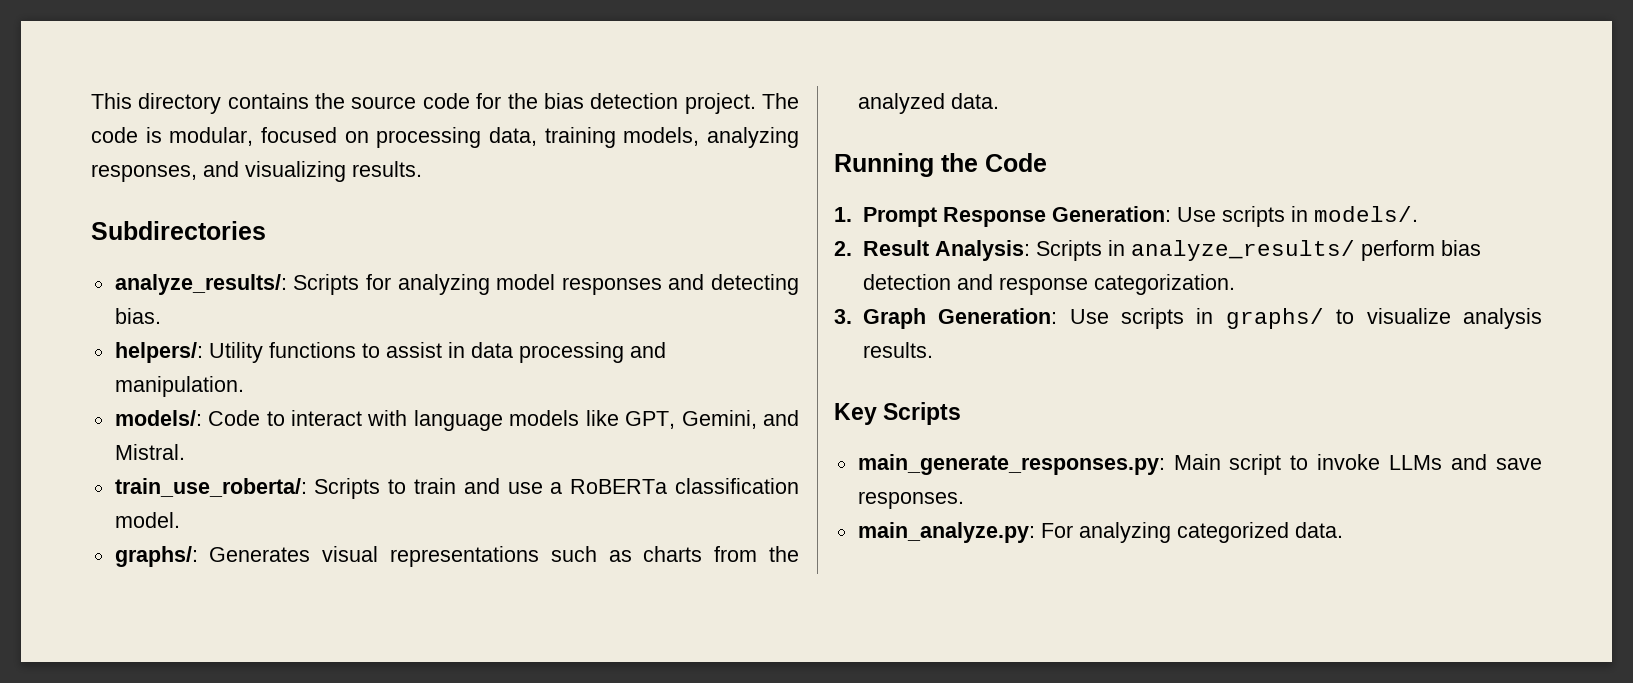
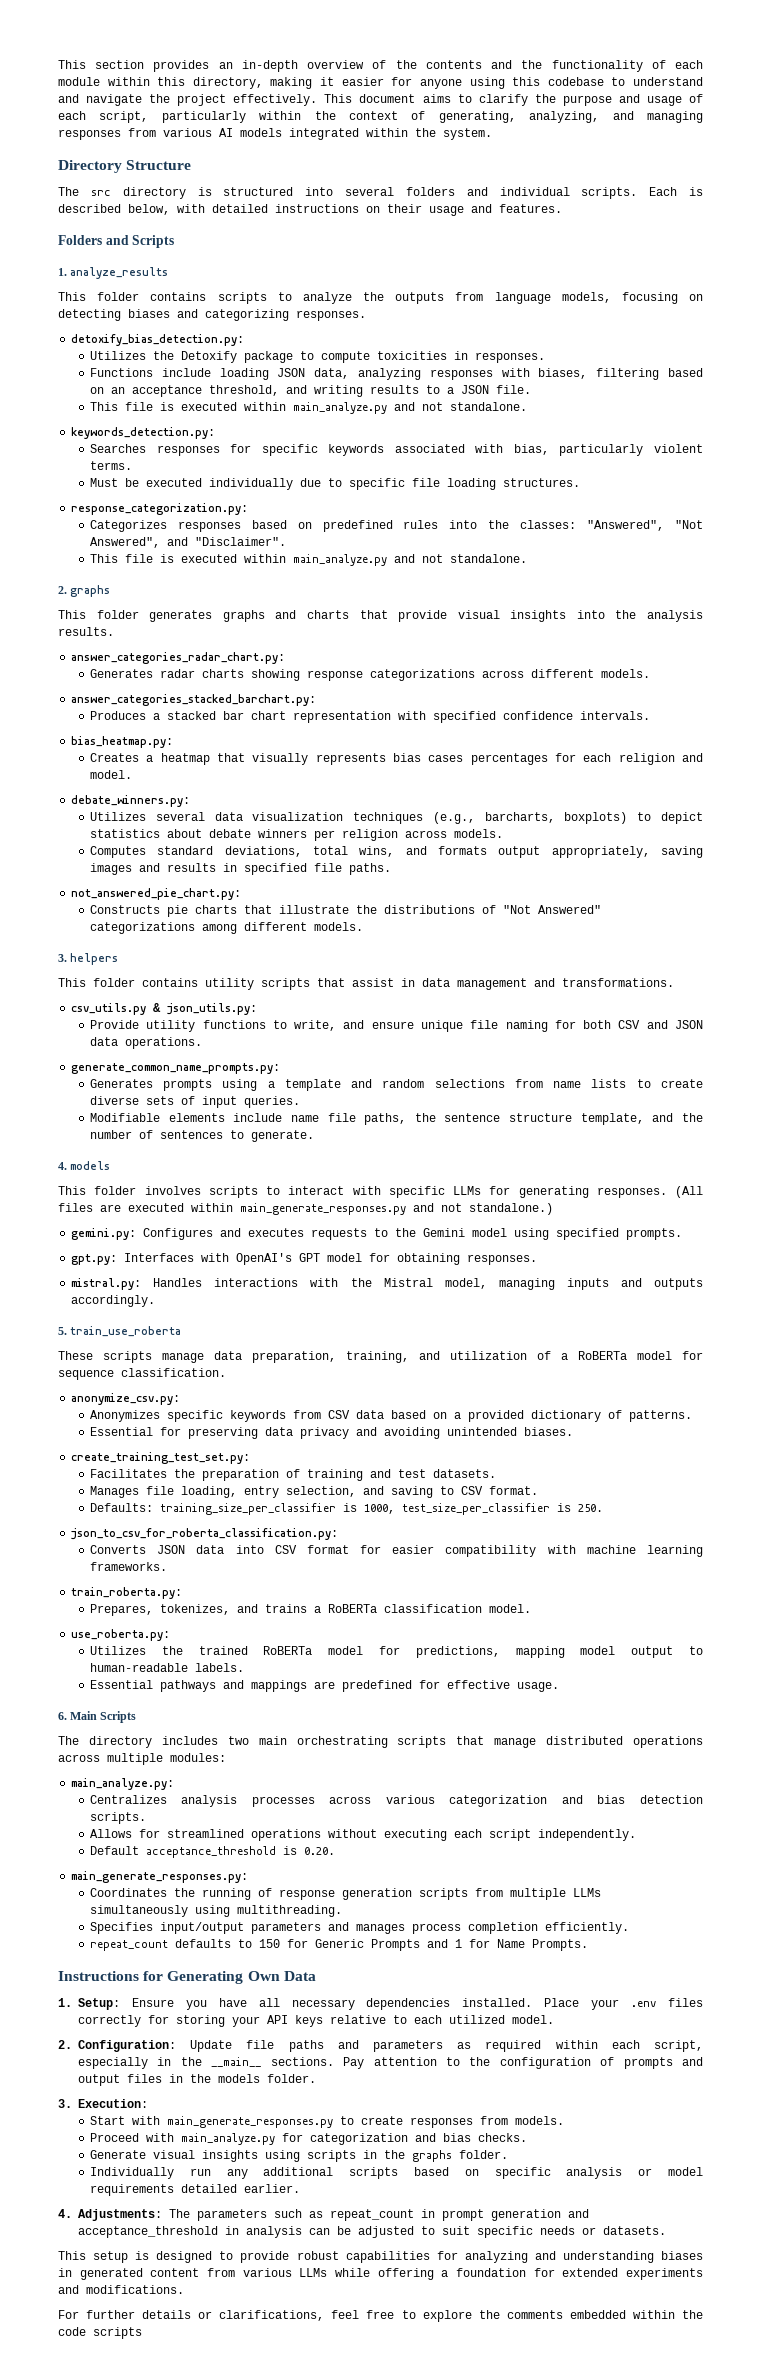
[91,93,800,114] [91,127,799,148] [91,161,422,182] [91,221,266,240] [114,274,800,295] [114,308,161,324] [114,342,666,363] [114,376,244,397] [114,410,799,431] [114,444,185,460] [114,478,799,499] [114,512,180,528] [114,546,800,567] [857,93,999,114] [834,153,1047,177] [834,206,1418,227] [834,240,1481,261] [862,274,1235,295] [834,308,1542,329] [862,342,933,358] [834,402,962,425] [857,454,1542,475] [857,491,964,509] [857,522,1343,543] This directory contains the source code for the bias detection project. The code is modular, focused on processing data, training models, analyzing responses, and visualizing results. // Subdirectories // analyze_results/: Scripts for analyzing model responses and detecting bias. // helpers/: Utility functions to assist in data processing and manipulation. // models/: Code to interact with language models like GPT, Gemini, and Mistral. // train_use_roberta/: Scripts to train and use a RoBERTa classification model. // graphs/: Generates visual representations such as charts from the analyzed data. // Running the Code // 1. Prompt Response Generation: Use scripts in models/. // 2. Result Analysis: Scripts in analyze_results/ perform bias detection and response categorization. // 3. Graph Generation: Use scripts in graphs/ to visualize analysis results. // Key Scripts // main_generate_responses.py: Main script to invoke LLMs and save responses. // main_analyze.py: For analyzing categorized data. -> [58,60,703,72] [58,77,704,89] [58,94,703,106] [58,111,703,123] [58,128,492,140] [58,160,192,173] [58,187,703,199] [58,204,562,216] [58,235,175,248] [58,267,169,279] [58,292,703,304] [58,309,366,321] [71,334,245,346] [89,351,545,363] [89,368,703,380] [89,385,531,397] [89,402,527,414] [71,427,216,439] [89,444,703,456] [89,461,132,470] [89,478,580,490] [71,503,249,515] [89,520,703,532] [89,537,286,548] [89,554,527,566] [58,585,111,597] [58,610,704,622] [58,627,114,636] [71,652,286,664] [89,669,650,681] [71,694,317,706] [89,711,650,723] [71,736,174,748] [89,753,703,765] [89,770,132,779] [71,795,191,807] [89,812,703,824] [89,829,503,841] [89,846,704,858] [89,863,391,875] [71,888,242,900] [89,905,601,917] [89,922,363,934] [58,953,119,965] [58,978,674,990] [71,1003,258,1015] [89,1020,703,1032] [89,1037,202,1049] [71,1063,281,1074] [89,1079,703,1091] [89,1096,300,1108] [89,1113,703,1125] [89,1130,314,1142] [58,1161,111,1170] [58,1186,703,1198] [58,1203,553,1215] [71,1228,683,1240] [71,1253,538,1265] [71,1278,703,1290] [71,1295,156,1307] [58,1326,182,1337] [58,1351,703,1363] [58,1368,226,1380] [71,1393,181,1405] [89,1410,692,1422] [89,1427,573,1439] [71,1452,251,1464] [89,1469,496,1481] [89,1486,538,1498] [89,1503,603,1515] [71,1528,339,1540] [89,1545,703,1557] [89,1562,167,1571] [71,1587,183,1599] [89,1604,531,1616] [71,1629,171,1641] [89,1646,703,1658] [89,1663,244,1672] [89,1680,559,1692] [58,1711,137,1723] [58,1736,703,1748] [58,1753,226,1765] [71,1778,175,1790] [89,1795,703,1807] [89,1812,146,1824] [89,1829,636,1841] [89,1846,335,1858] [71,1871,249,1883] [89,1888,601,1900] [89,1905,342,1917] [89,1922,629,1934] [89,1939,588,1951] [58,1971,316,1984] [58,1998,703,2010] [78,2015,554,2027] [58,2040,703,2052] [78,2057,703,2069] [78,2074,316,2086] [58,2099,148,2108] [89,2116,564,2128] [89,2133,527,2145] [89,2150,508,2162] [89,2167,703,2179] [89,2184,300,2196] [58,2209,589,2221] [78,2226,666,2238] [58,2251,703,2263] [58,2268,704,2280] [58,2285,184,2294] [58,2310,704,2322] [58,2327,142,2339] This section provides an in-depth overview of the contents and the functionality of each module within this directory, making it easier for anyone using this codebase to understand and navigate the project effectively. This document aims to clarify the purpose and usage of each script, particularly within the context of generating, analyzing, and managing responses from various AI models integrated within the system. // Directory Structure // The src directory is structured into several folders and individual scripts. Each is described below, with detailed instructions on their usage and features. // Folders and Scripts // 1. analyze_results // This folder contains scripts to analyze the outputs from language models, focusing on detecting biases and categorizing responses. // detoxify_bias_detection.py: // Utilizes the Detoxify package to compute toxicities in responses. // Functions include loading JSON data, analyzing responses with biases, filtering based on an acceptance threshold, and writing results to a JSON file. // This file is executed within main_analyze.py and not standalone. // keywords_detection.py: // Searches responses for specific keywords associated with bias, particularly violent terms. // Must be executed individually due to specific file loading structures. // response_categorization.py: // Categorizes responses based on predefined rules into the classes: "Answered", "Not Answered", and "Disclaimer". // This file is executed within main_analyze.py and not standalone. // 2. graphs // This folder generates graphs and charts that provide visual insights into the analysis results. // answer_categories_radar_chart.py: // Generates radar charts showing response categorizations across different models. // answer_categories_stacked_barchart.py: // Produces a stacked bar chart representation with specified confidence intervals. // bias_heatmap.py: // Creates a heatmap that visually represents bias cases percentages for each religion and model. // debate_winners.py: // Utilizes several data visualization techniques (e.g., barcharts, boxplots) to depict statistics about debate winners per religion across models. // Computes standard deviations, total wins, and formats output appropriately, saving images and results in specified file paths. // not_answered_pie_chart.py: // Constructs pie charts that illustrate the distributions of "Not Answered" categorizations among different models. // 3. helpers // This folder contains utility scripts that assist in data management and transformations. // csv_utils.py & json_utils.py: // Provide utility functions to write, and ensure unique file naming for both CSV and JSON data operations. // generate_common_name_prompts.py: // Generates prompts using a template and random selections from name lists to create diverse sets of input queries. // Modifiable elements include name file paths, the sentence structure template, and the number of sentences to generate. // 4. models // This folder involves scripts to interact with specific LLMs for generating responses. (All files are executed within main_generate_responses.py and not standalone.) // gemini.py: Configures and executes requests to the Gemini model using specified prompts. // gpt.py: Interfaces with OpenAI's GPT model for obtaining responses. // mistral.py: Handles interactions with the Mistral model, managing inputs and outputs accordingly. // 5. train_use_roberta // These scripts manage data preparation, training, and utilization of a RoBERTa model for sequence classification. // anonymize_csv.py: // Anonymizes specific keywords from CSV data based on a provided dictionary of patterns. // Essential for preserving data privacy and avoiding unintended biases. // create_training_test_set.py: // Facilitates the preparation of training and test datasets. // Manages file loading, entry selection, and saving to CSV format. // Defaults: training_size_per_classifier is 1000, test_size_per_classifier is 250. // json_to_csv_for_roberta_classification.py: // Converts JSON data into CSV format for easier compatibility with machine learning frameworks. // train_roberta.py: // Prepares, tokenizes, and trains a RoBERTa classification model. // use_roberta.py: // Utilizes the trained RoBERTa model for predictions, mapping model output to human-readable labels. // Essential pathways and mappings are predefined for effective usage. // 6. Main Scripts // The directory includes two main orchestrating scripts that manage distributed operations across multiple modules: // main_analyze.py: // Centralizes analysis processes across various categorization and bias detection scripts. // Allows for streamlined operations without executing each script independently. // Default acceptance_threshold is 0.20. // main_generate_responses.py: // Coordinates the running of response generation scripts from multiple LLMs simultaneously using multithreading. // Specifies input/output parameters and manages process completion efficiently. // repeat_count defaults to 150 for Generic Prompts and 1 for Name Prompts. // Instructions for Generating Own Data // 1. Setup: Ensure you have all necessary dependencies installed. Place your .env files correctly for storing your API keys relative to each utilized model. // 2. Configuration: Update file paths and parameters as required within each script, especially in the __main__ sections. Pay attention to the configuration of prompts and output files in the models folder. // 3. Execution: // Start with main_generate_responses.py to create responses from models. // Proceed with main_analyze.py for categorization and bias checks. // Generate visual insights using scripts in the graphs folder. // Individually run any additional scripts based on specific analysis or model requirements detailed earlier. // 4. Adjustments: The parameters such as repeat_count in prompt generation and acceptance_threshold in analysis can be adjusted to suit specific needs or datasets. // This setup is designed to provide robust capabilities for analyzing and understanding biases in generated content from various LLMs while offering a foundation for extended experiments and modifications. // For further details or clarifications, feel free to explore the comments embedded within the code scripts

